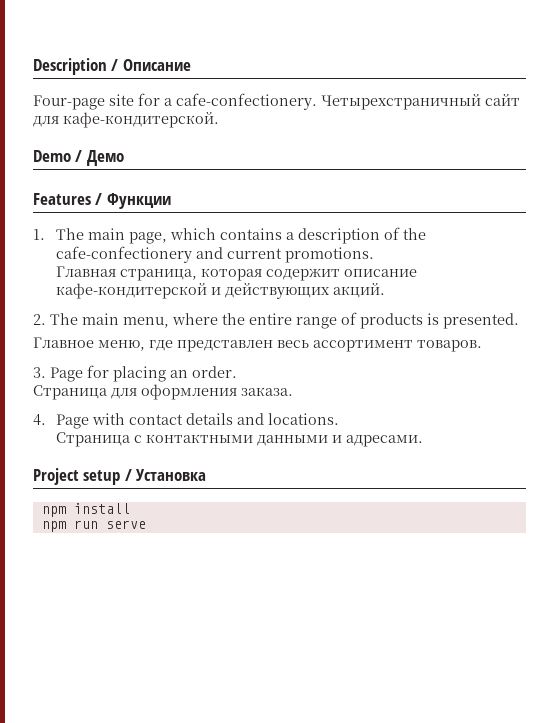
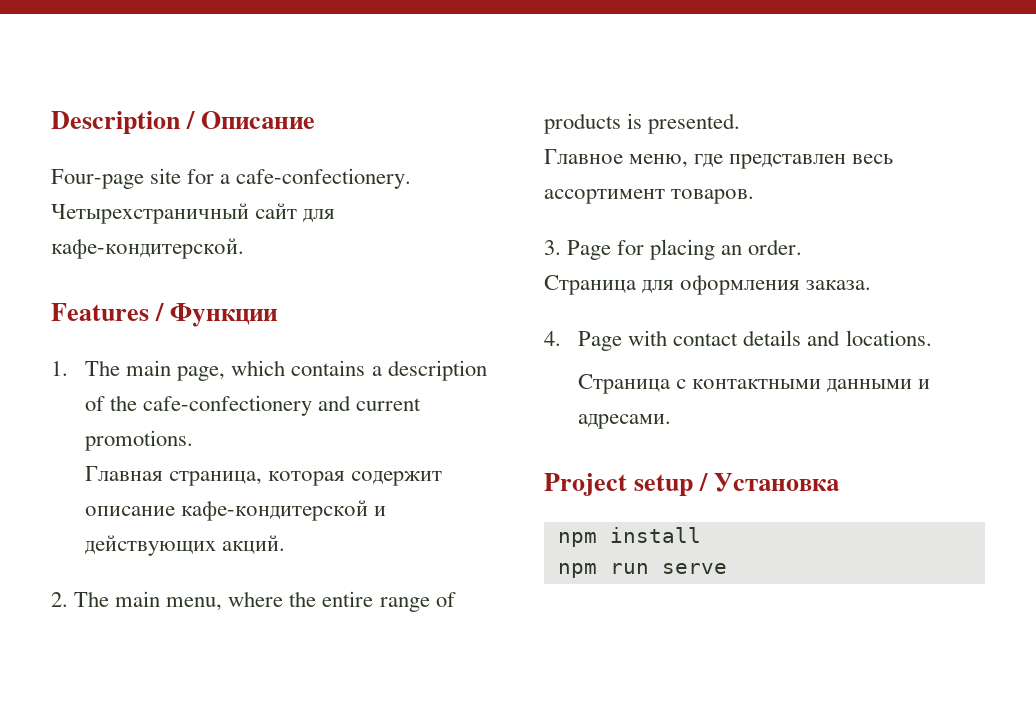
[33,150,124,166] // Demo / Демо -> (244, 248) none

